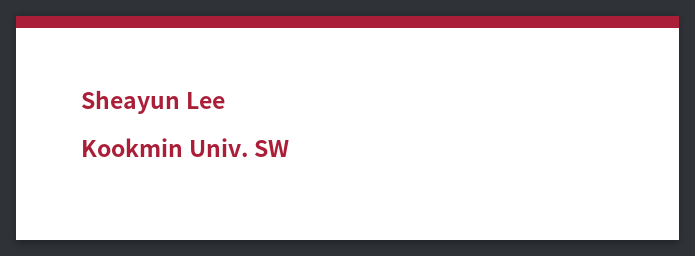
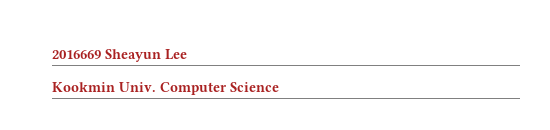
(81, 102) none -> [52,50,101,59] 2016669
[254,140,290,157] SW -> [160,82,279,95] Computer Science

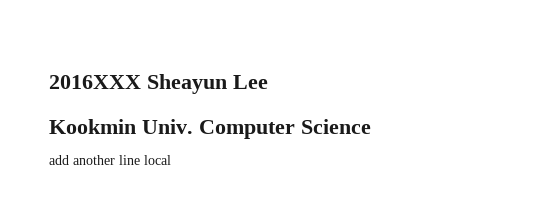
[52,50,101,59] 2016669 -> [49,75,141,89] 2016XXX
(279, 87) none -> [49,155,171,165] // add another line local

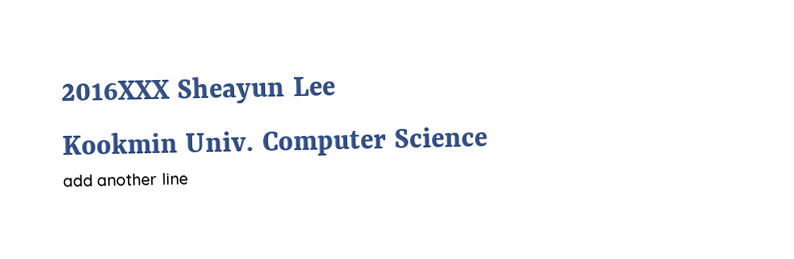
[144,155,171,165] local -> (189, 178) none

